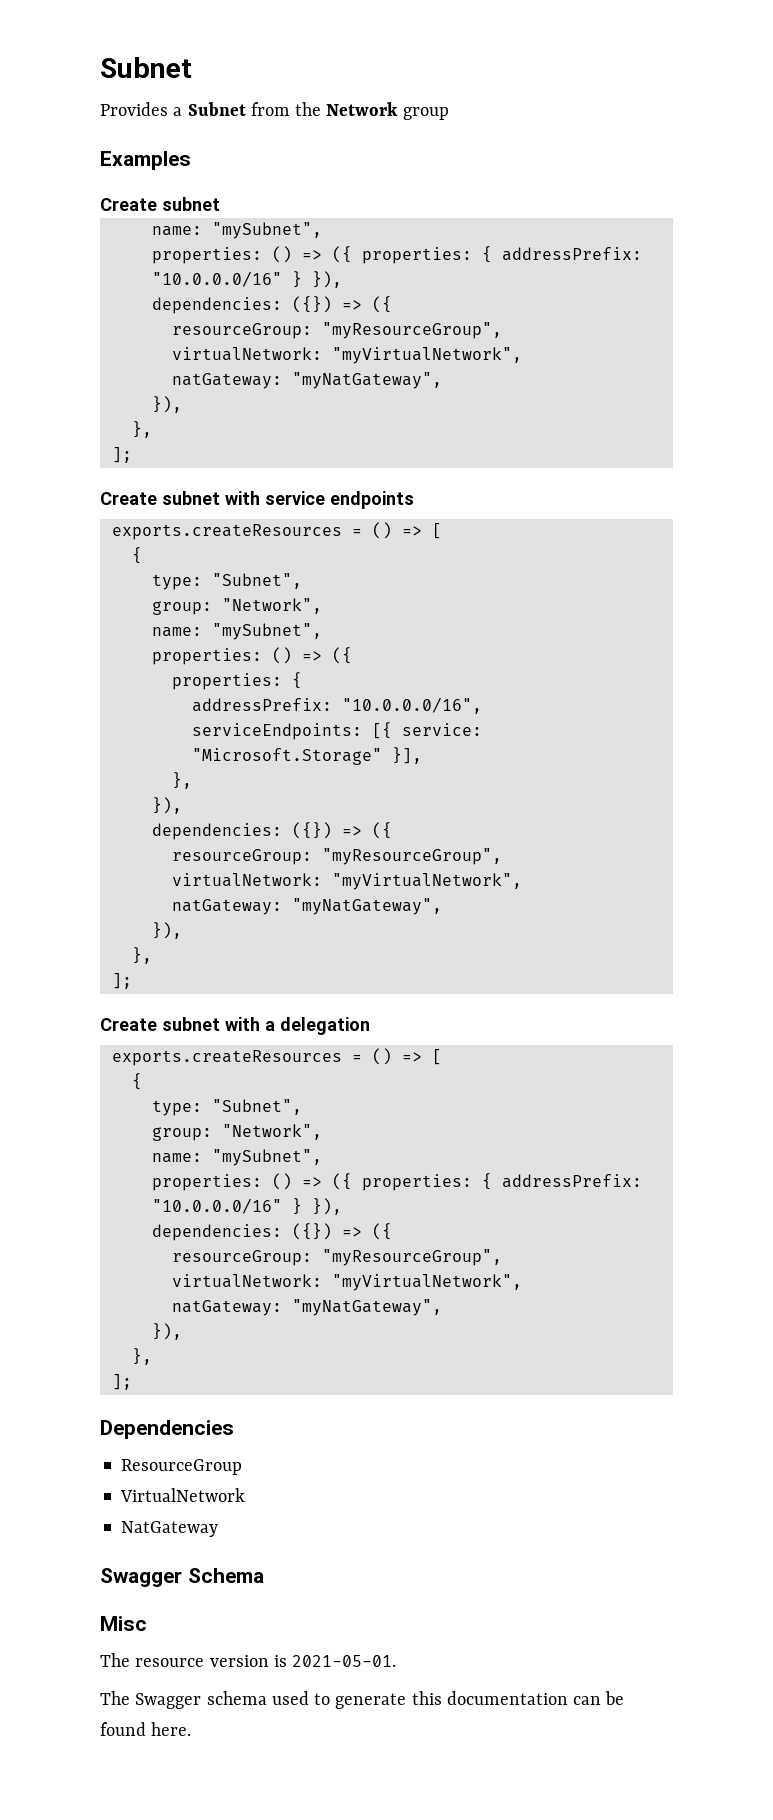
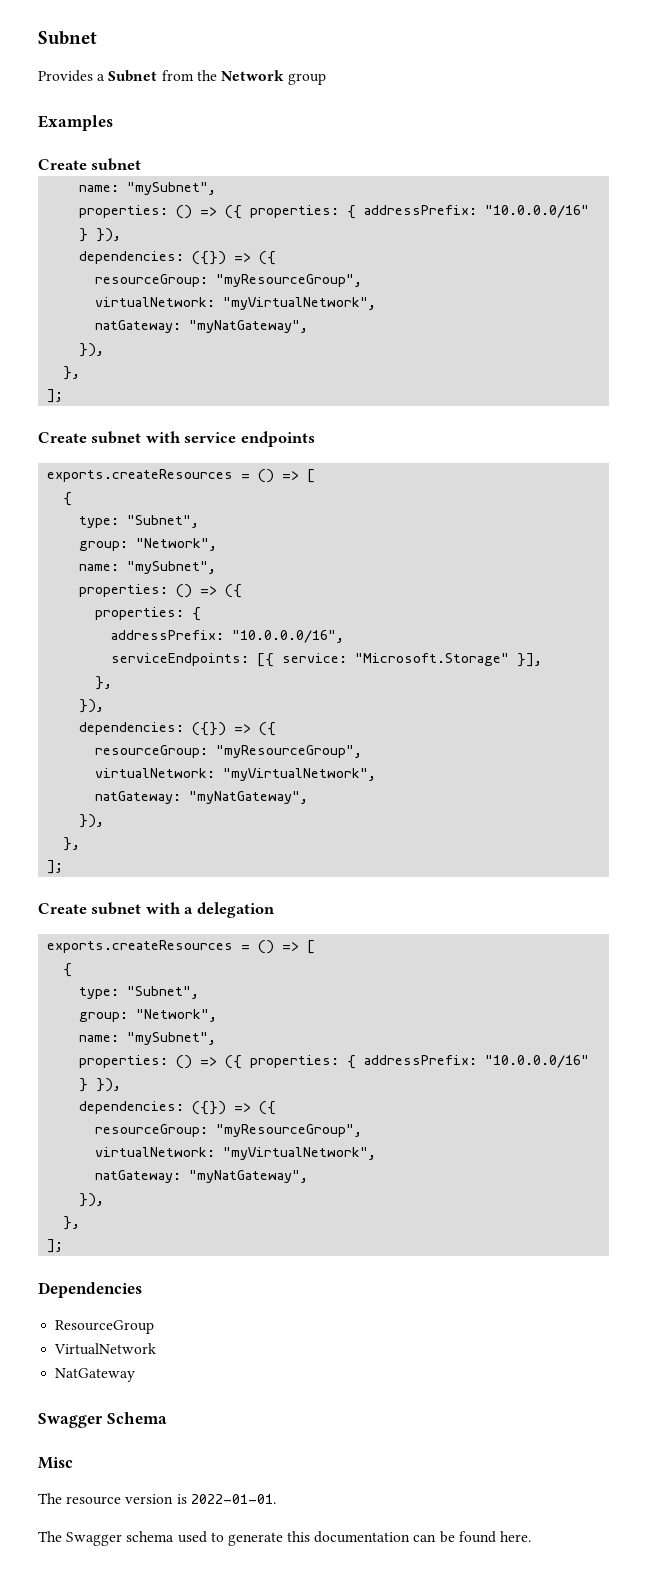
[292,1655,397,1667] 2021-05-01. -> [190,1494,276,1504] 2022-01-01.

